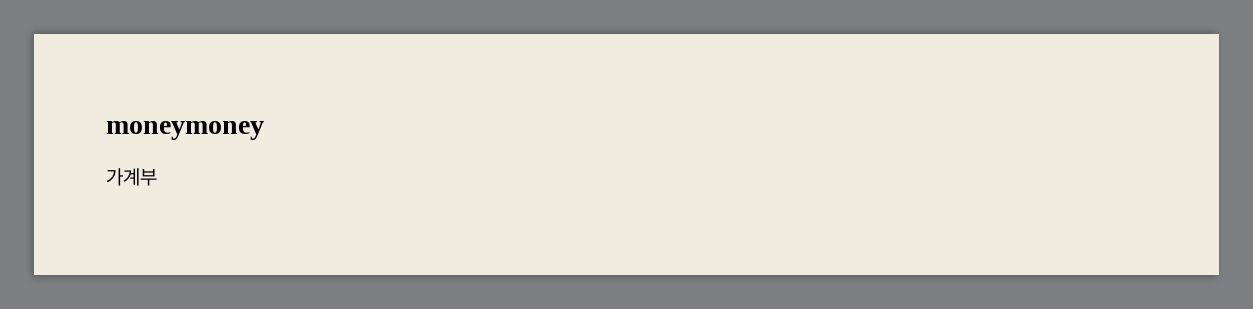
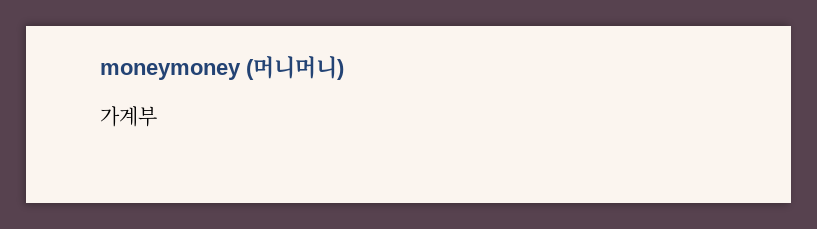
(264, 130) none -> [246,56,344,80] (머니머니)

